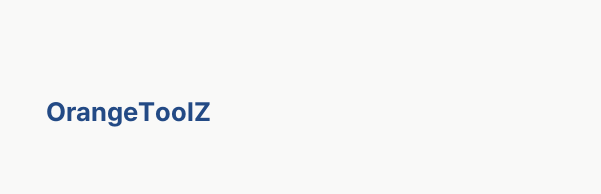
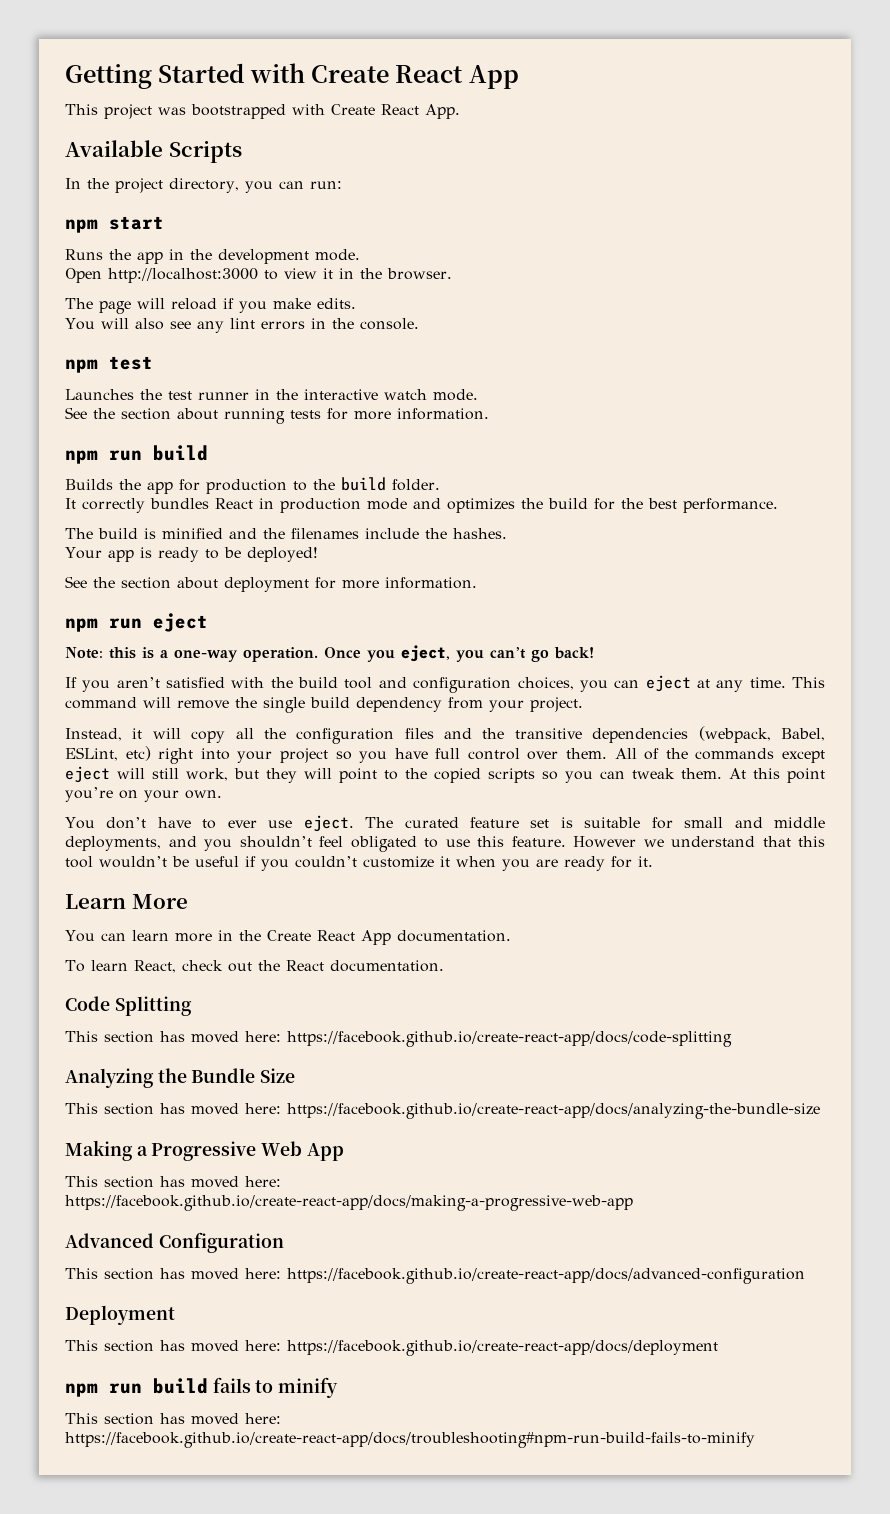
[46,102,211,127] OrangeToolZ -> [65,63,519,89] [65,104,460,119] [65,140,242,163] [65,178,342,193] [65,216,164,233] [65,249,360,264] [65,268,452,283] [65,298,356,314] [65,318,419,333] [65,356,153,373] [65,389,478,401] [65,407,489,424] [65,445,208,464] [65,477,440,494] [65,498,778,513] [65,528,507,539] [65,547,318,562] [65,576,477,592] [65,613,208,632] [65,645,594,662] [65,675,826,693] [65,697,583,713] [65,726,825,744] [65,746,826,764] [65,766,825,783] [65,787,222,802] [65,815,825,832] [65,836,825,852] [65,856,653,871] [65,894,188,909] [65,930,511,945] [65,960,444,973] [65,996,192,1016] [65,1031,732,1047] [65,1068,296,1088] [65,1103,820,1119] [65,1140,344,1161] [65,1176,281,1188] [65,1195,633,1211] [65,1232,284,1253] [65,1268,805,1284] [65,1305,175,1325] [65,1340,718,1356] [65,1377,339,1398] [65,1413,281,1425] [65,1432,755,1448] Getting Started with Create React App // This project was bootstrapped with Create React App. // Available Scripts // In the project directory, you can run: // npm start // Runs the app in the development mode. // Open http://localhost:3000 to view it in the browser. // The page will reload if you make edits. // You will also see any lint errors in the console. // npm test // Launches the test runner in the interactive watch mode. // See the section about running tests for more information. // npm run build // Builds the app for production to the build folder. // It correctly bundles React in production mode and optimizes the build for the best performance. // The build is minified and the filenames include the hashes. // Your app is ready to be deployed! // See the section about deployment for more information. // npm run eject // Note: this is a one-way operation. Once you eject, you can’t go back! // If you aren’t satisfied with the build tool and configuration choices, you can eject at any time. This command will remove the single build dependency from your project. // Instead, it will copy all the configuration files and the transitive dependencies (webpack, Babel, ESLint, etc) right into your project so you have full control over them. All of the commands except eject will still work, but they will point to the copied scripts so you can tweak them. At this point you’re on your own. // You don’t have to ever use eject. The curated feature set is suitable for small and middle deployments, and you shouldn’t feel obligated to use this feature. However we understand that this tool wouldn’t be useful if you couldn’t customize it when you are ready for it. // Learn More // You can learn more in the Create React App documentation. // To learn React, check out the React documentation. // Code Splitting // This section has moved here: https://facebook.github.io/create-react-app/docs/code-splitting // Analyzing the Bundle Size // This section has moved here: https://facebook.github.io/create-react-app/docs/analyzing-the-bundle-size // Making a Progressive Web App // This section has moved here: https://facebook.github.io/create-react-app/docs/making-a-progressive-web-app // Advanced Configuration // This section has moved here: https://facebook.github.io/create-react-app/docs/advanced-configuration // Deployment // This section has moved here: https://facebook.github.io/create-react-app/docs/deployment // npm run build fails to minify // This section has moved here: https://facebook.github.io/create-react-app/docs/troubleshooting#npm-run-build-fails-to-minify

